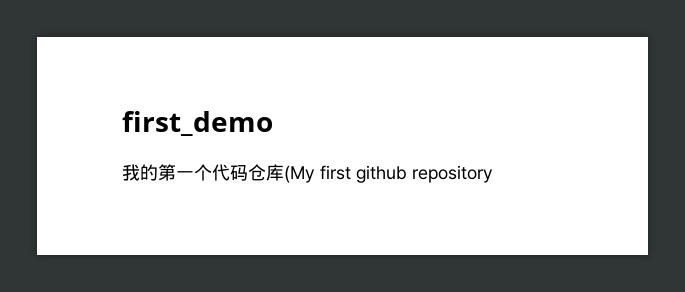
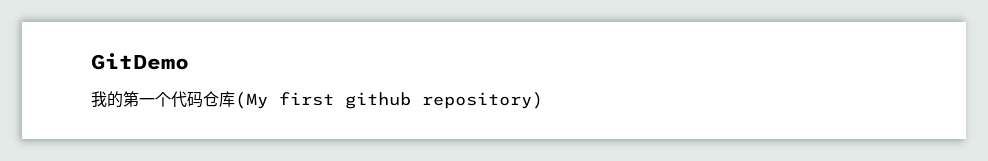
[122,111,273,136] first_demo -> [91,53,189,70] GitDemo
[412,165,493,183] repository -> [422,92,543,109] repository)

